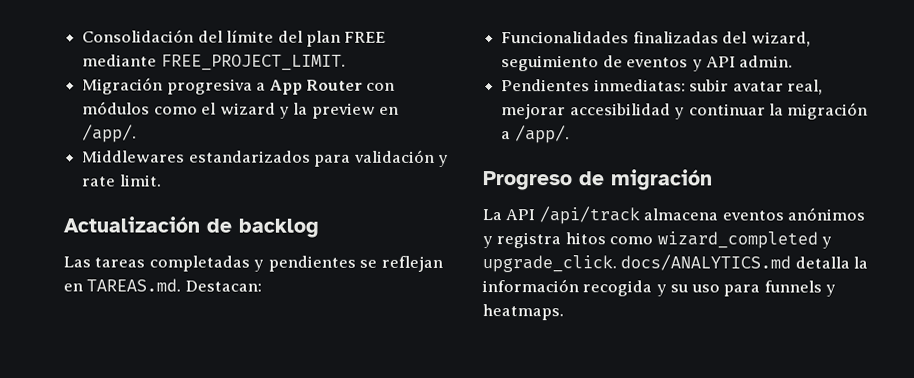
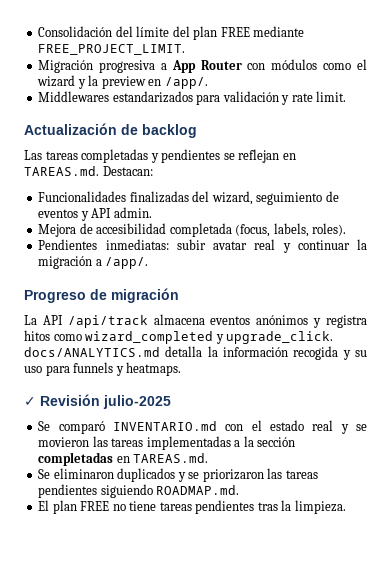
(794, 61) none -> [38,223,347,237] // Mejora de accesibilidad completada (focus, labels, roles).
[786,79,823,95] [501,103,671,120] real, mejorar accesibilidad -> [254,239,276,250] real
(564, 312) none -> [24,394,171,409] [38,420,367,434] [38,436,296,450] [38,452,209,466] [38,468,318,482] [38,484,240,498] [38,500,346,514] // ✓ Revisión julio-2025 // Se comparó INVENTARIO.md con el estado real y se movieron las tareas implementadas a la sección completadas en TAREAS.md. // Se eliminaron duplicados y se priorizaron las tareas pendientes siguiendo ROADMAP.md. // El plan FREE no tiene tareas pendientes tras la limpieza.

